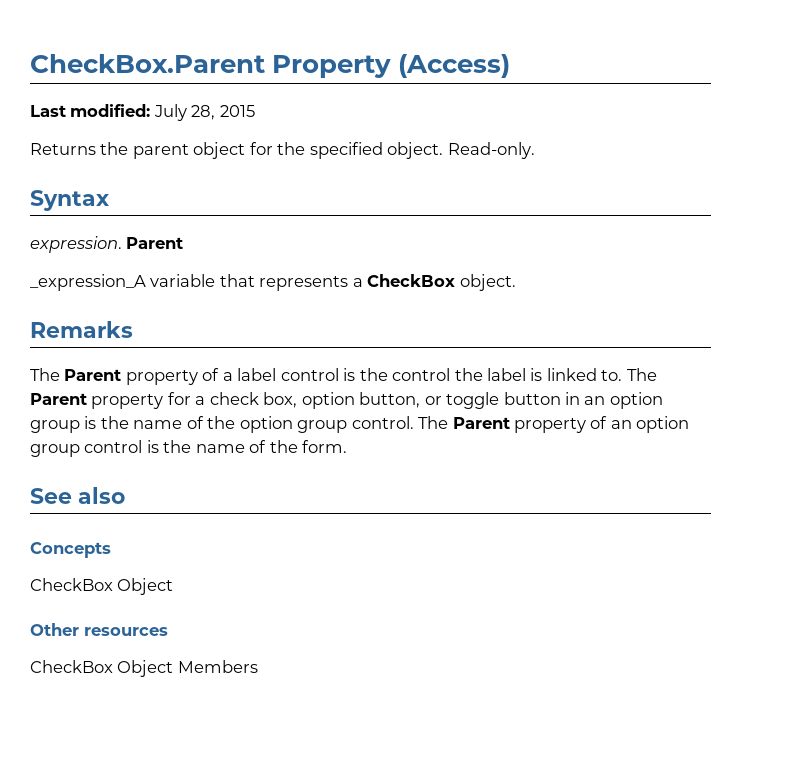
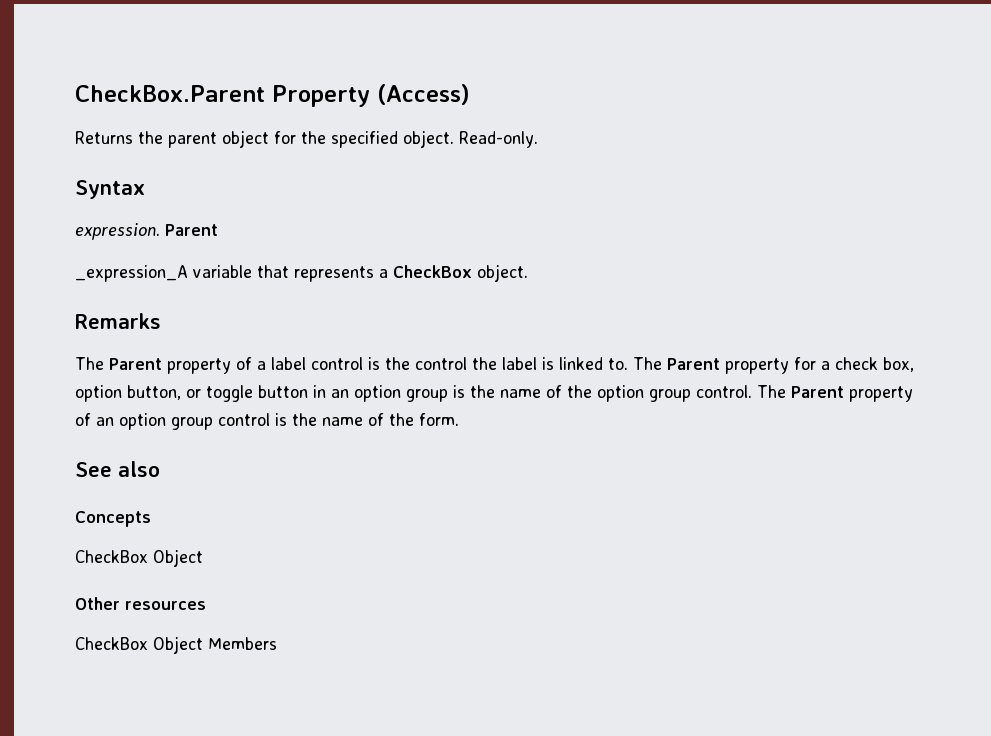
[30,104,255,121] // Last modified: July 28, 2015 -> (470, 94) none

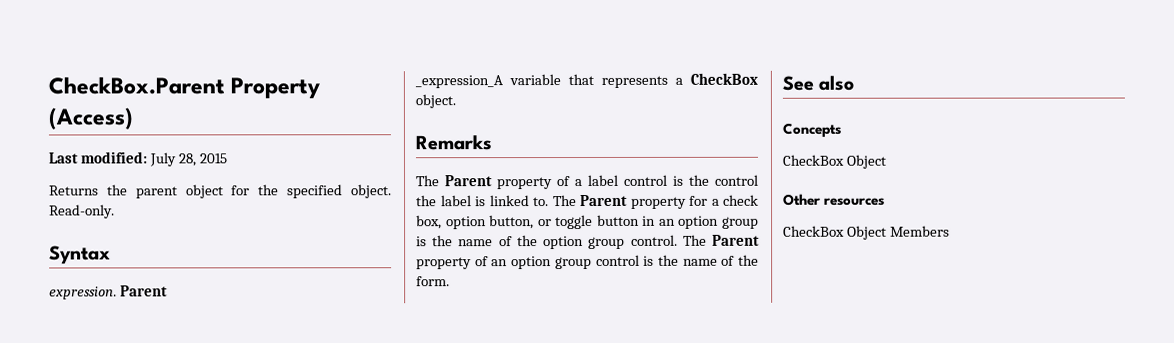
(470, 94) none -> [48,151,227,167] // Last modified: July 28, 2015

